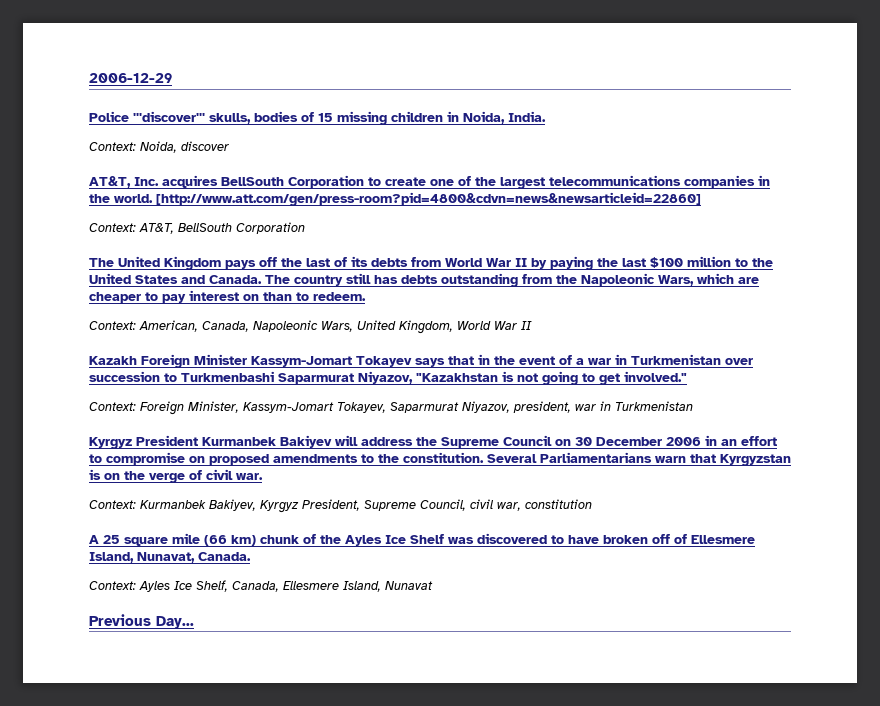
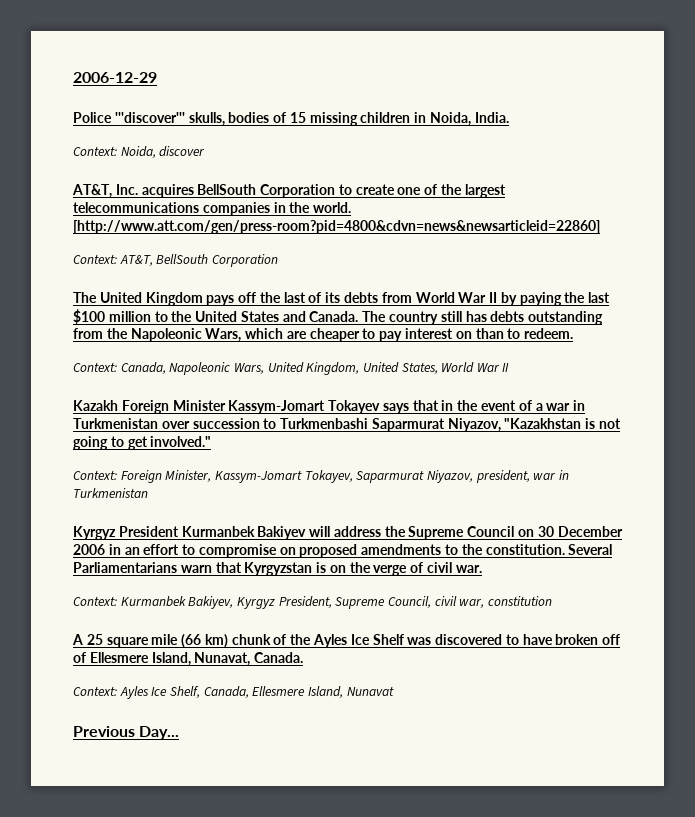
[139,320,198,332] American, -> (117, 367) none
(453, 327) none -> [362,362,438,374] United States,

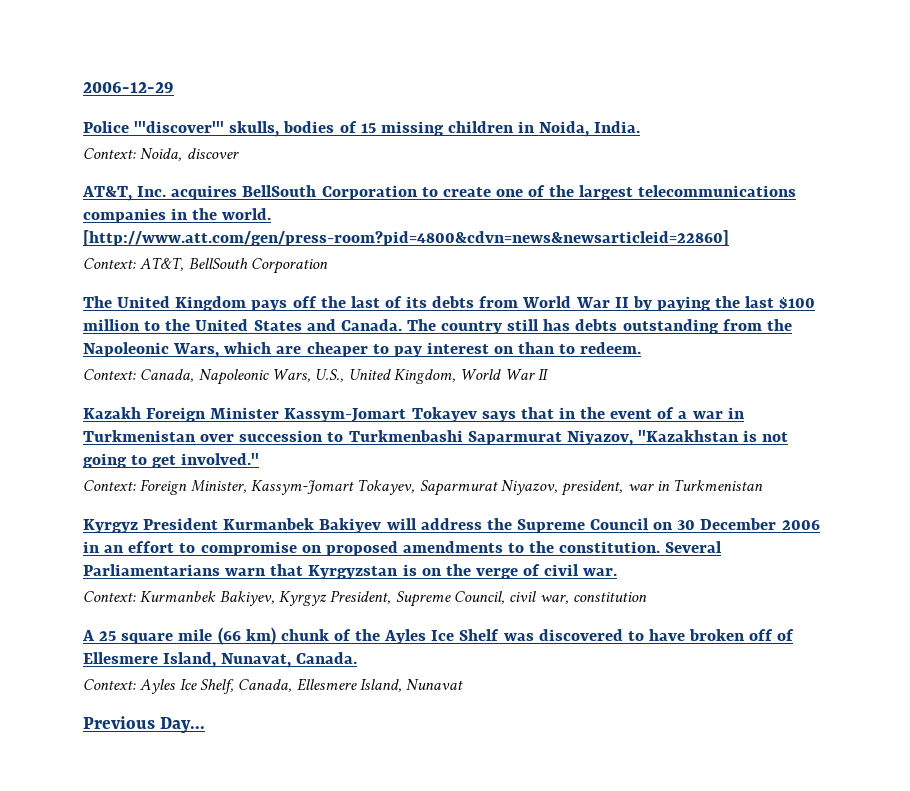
(264, 368) none -> [315,369,345,382] U.S.,
[362,362,438,374] United States, -> (456, 376) none

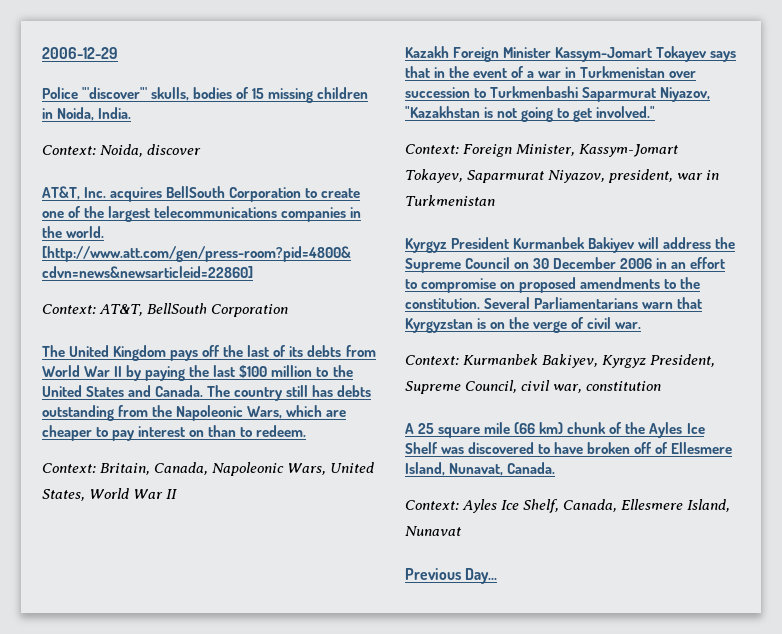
[134,121,225,133] '''discover''' -> [82,87,148,99] "'discover"'
(136, 374) none -> [100,463,151,475] Britain,
[315,369,456,384] U.S., United Kingdom, -> [330,462,375,473] [42,489,85,501] United States,

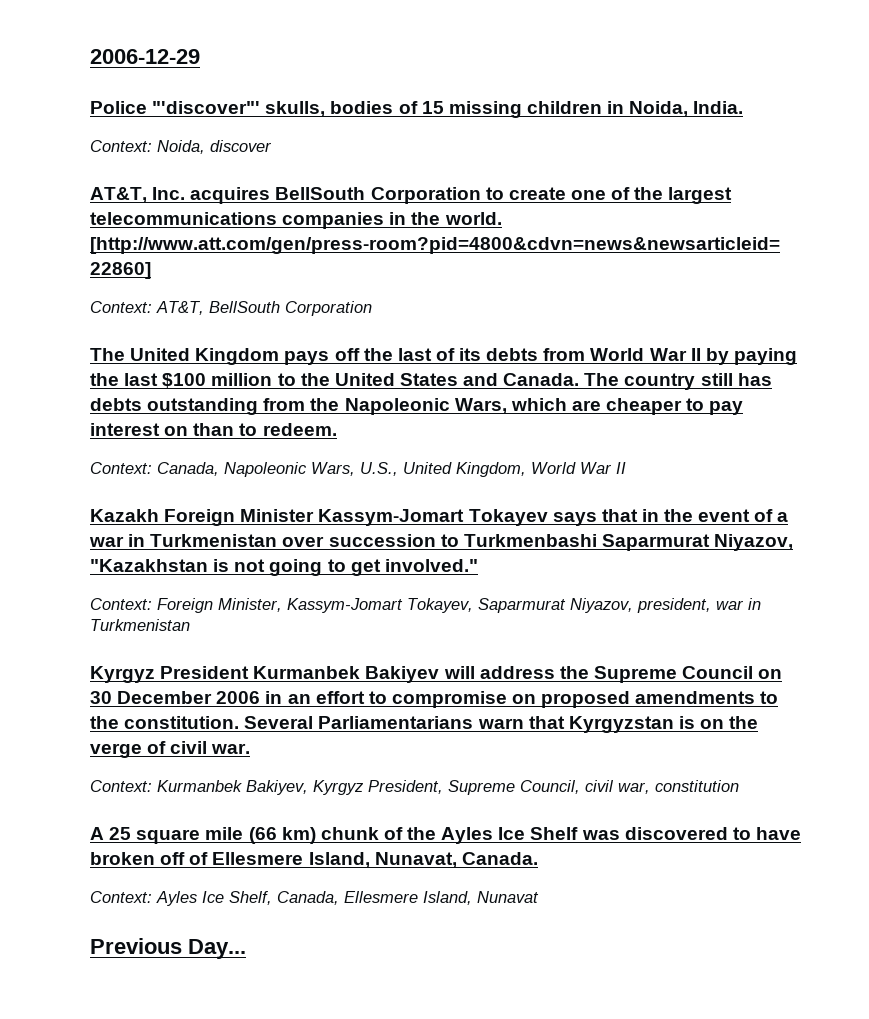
[100,463,151,475] Britain, -> (152, 468) none
[330,462,375,473] [42,489,85,501] United States, -> [360,462,526,477] U.S., United Kingdom,

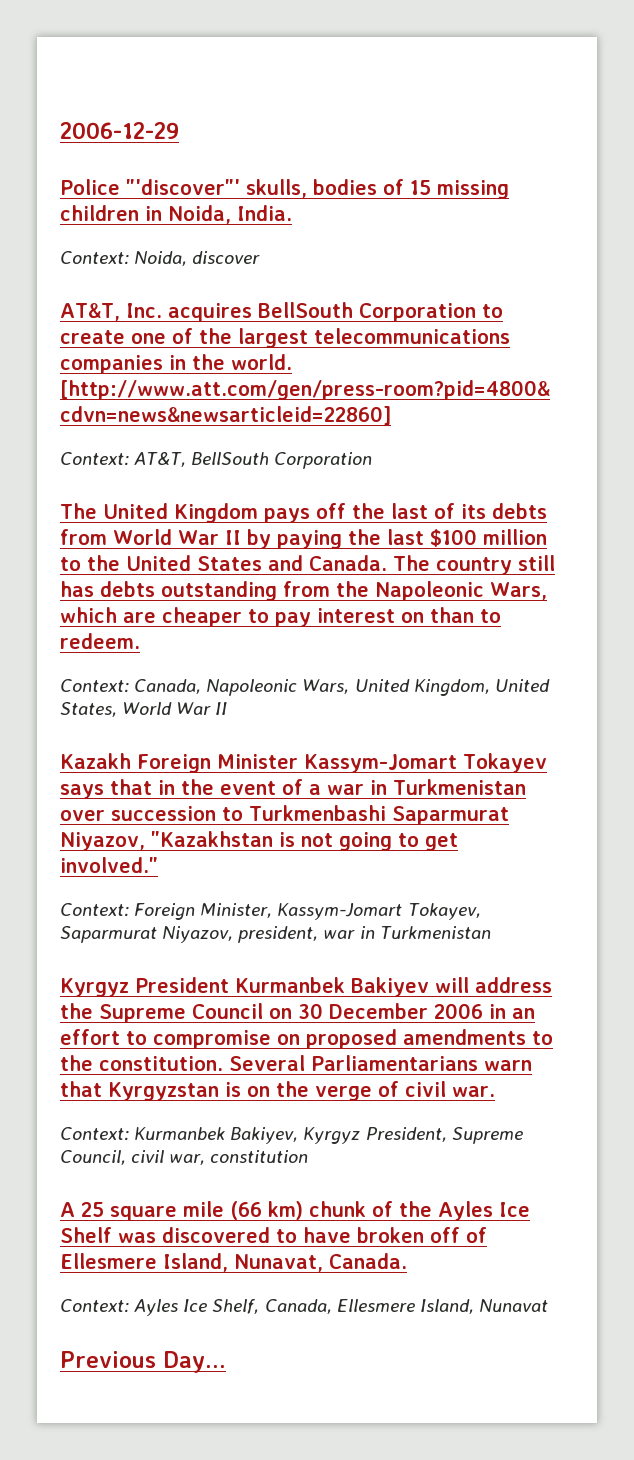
[360,462,398,476] U.S., -> (350, 686) none
(526, 469) none -> [494,679,550,692] [60,702,117,717] United States,

